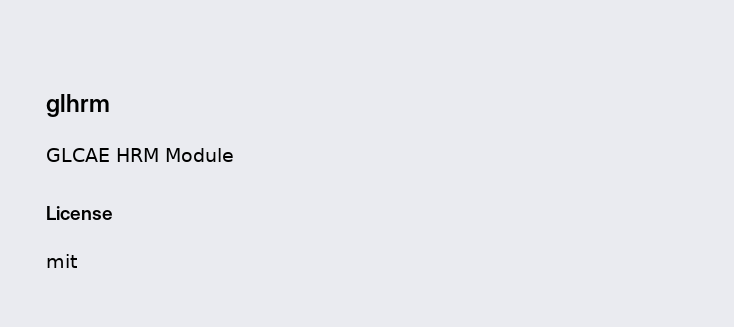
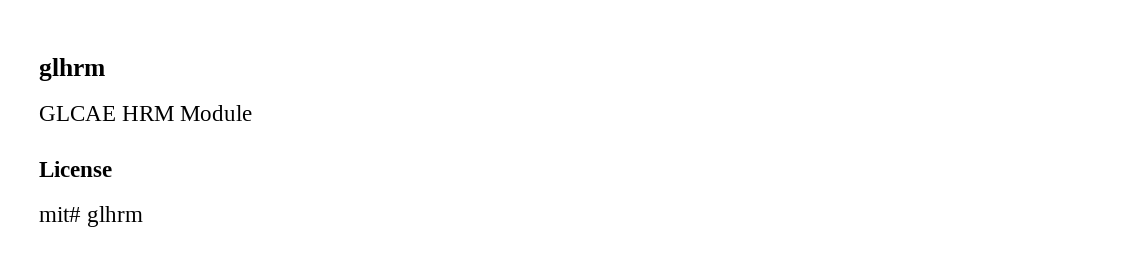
[46,254,77,268] mit -> [39,206,144,227] mit# glhrm

